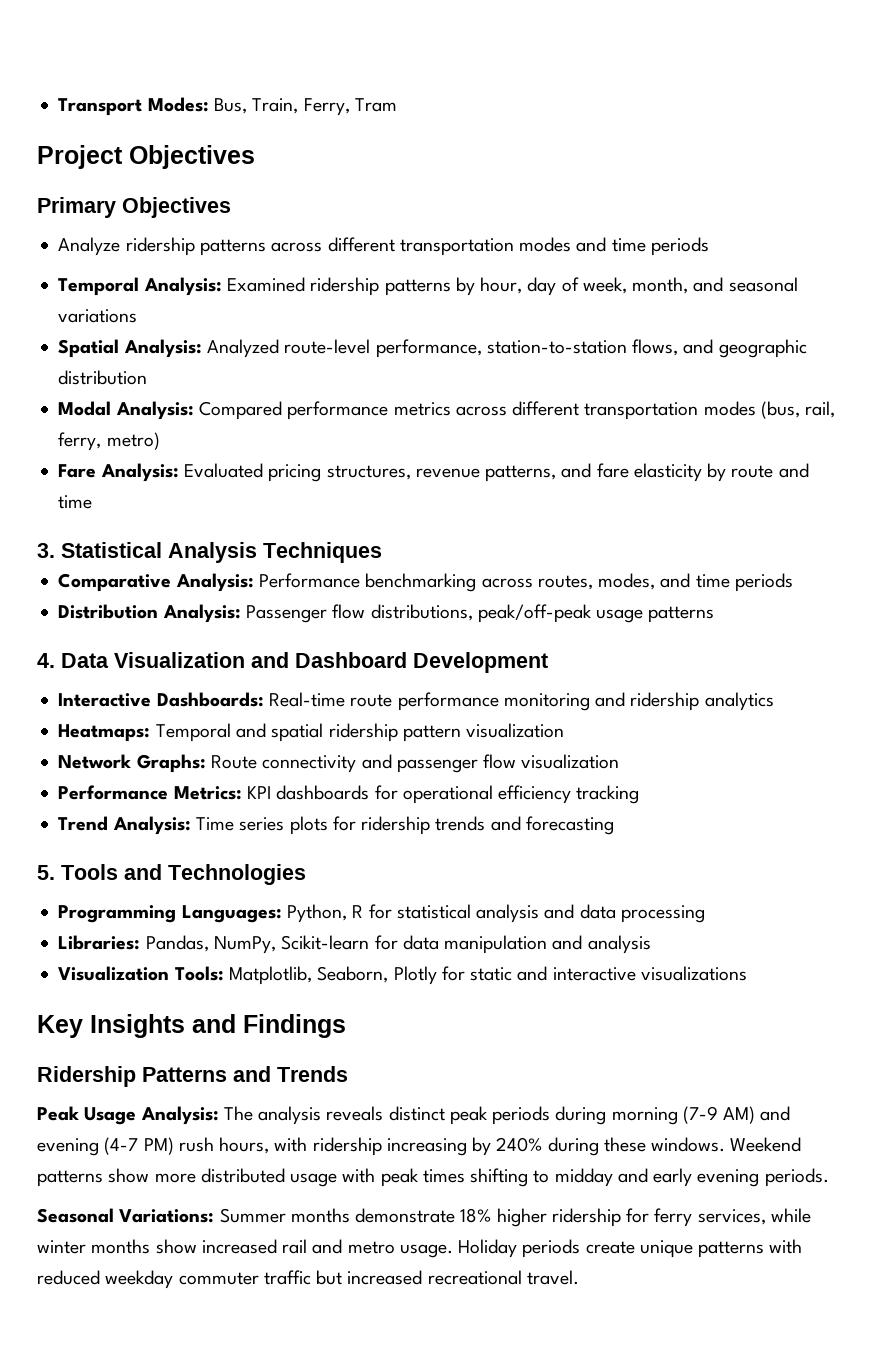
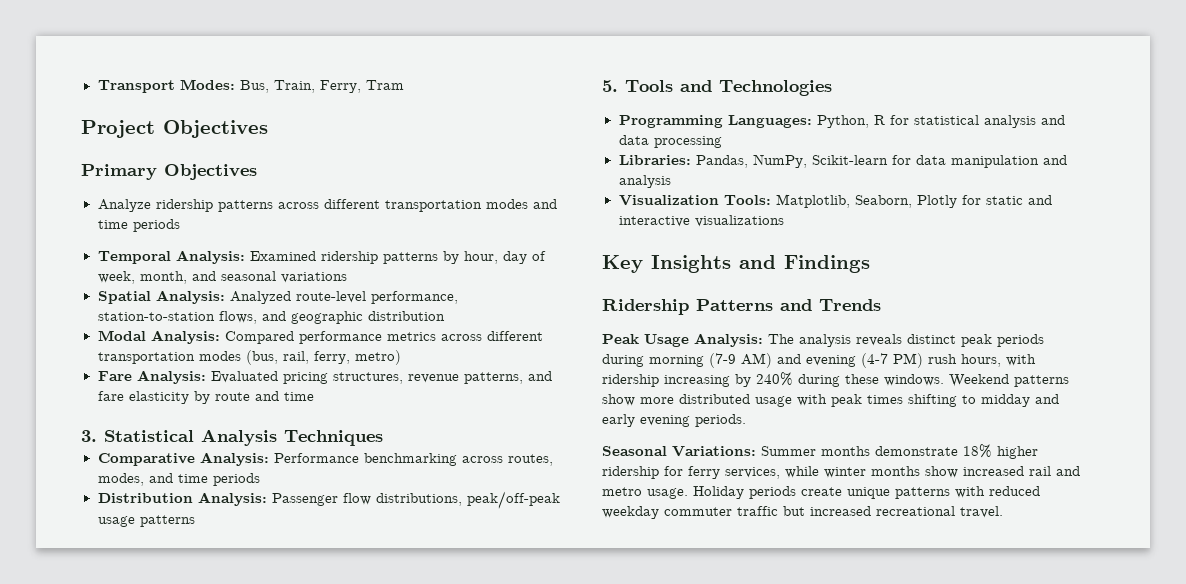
[37,652,548,673] [58,692,774,711] [58,723,565,742] [58,754,620,773] [58,785,640,804] [58,816,614,835] // 4. Data Visualization and Dashboard Development // Interactive Dashboards: Real-time route performance monitoring and ridership analytics // Heatmaps: Temporal and spatial ridership pattern visualization // Network Graphs: Route connectivity and passenger flow visualization // Performance Metrics: KPI dashboards for operational efficiency tracking // Trend Analysis: Time series plots for ridership trends and forecasting -> (195, 521) none

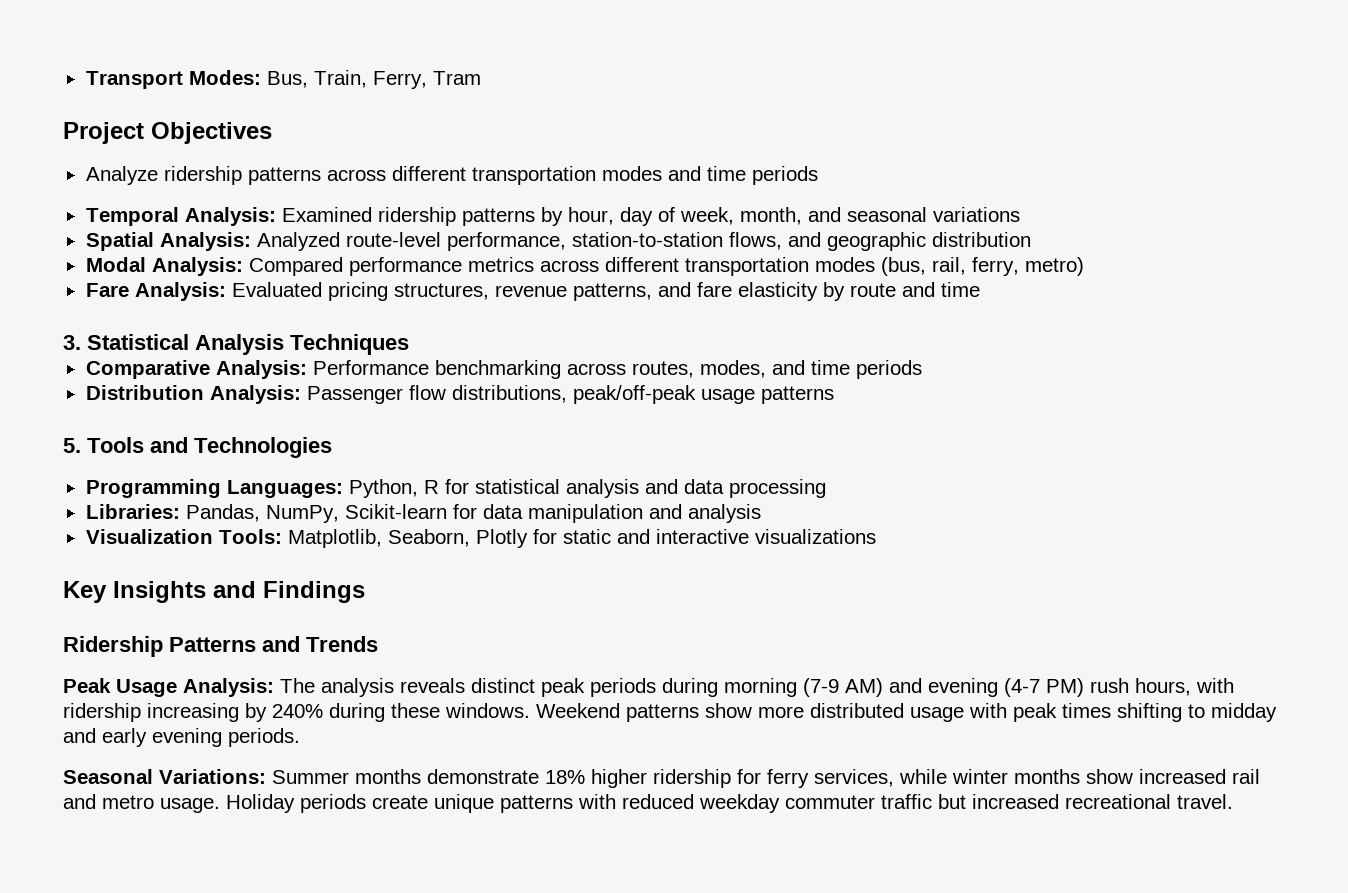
[81,164,257,180] // Primary Objectives -> (272, 133) none

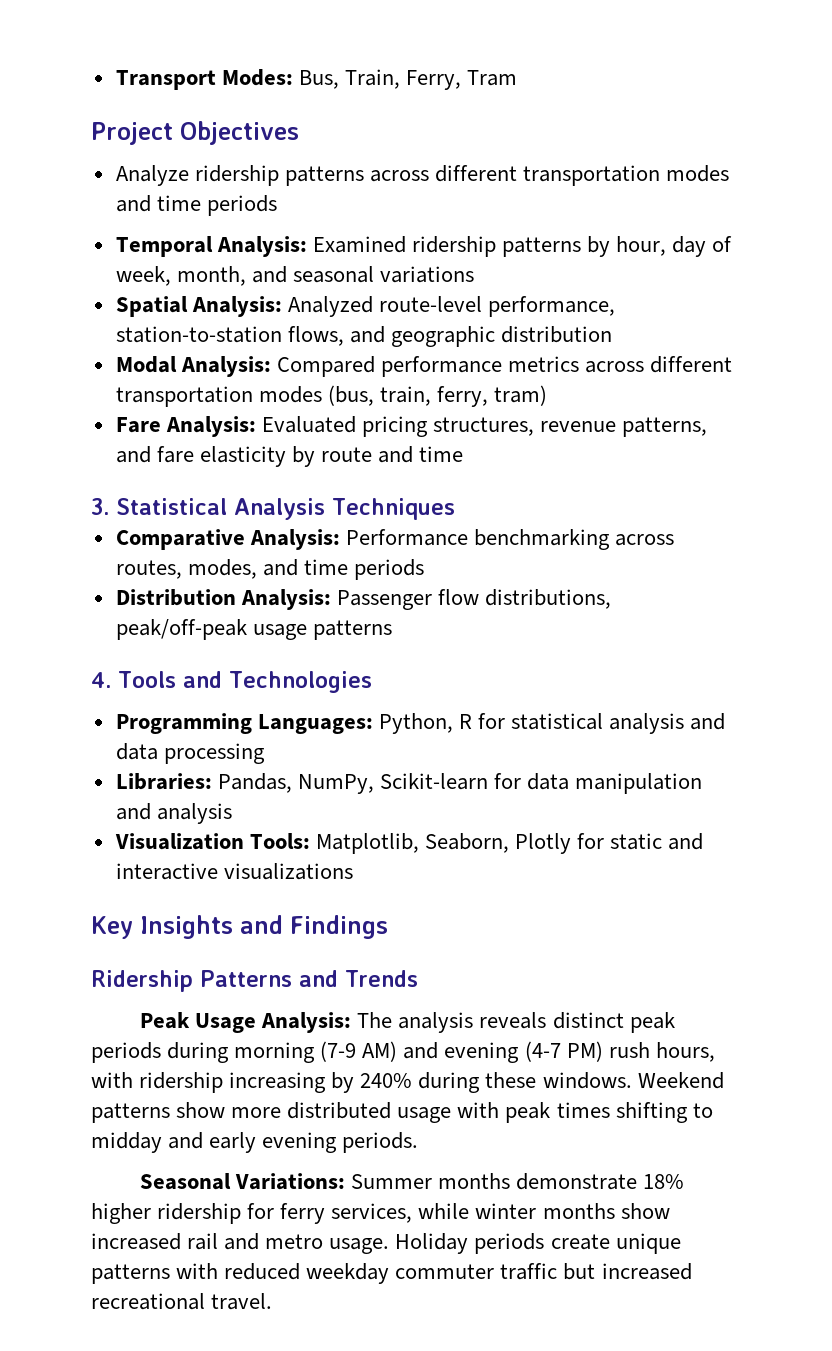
[931,257,1084,276] rail, ferry, metro) -> [379,385,548,407] train, ferry, tram)
[63,438,81,453] 5. -> [91,672,111,688] 4.

